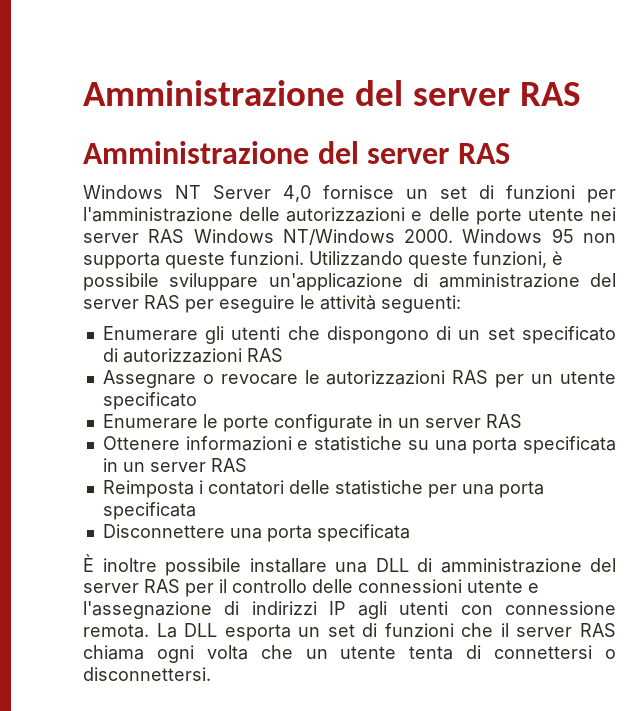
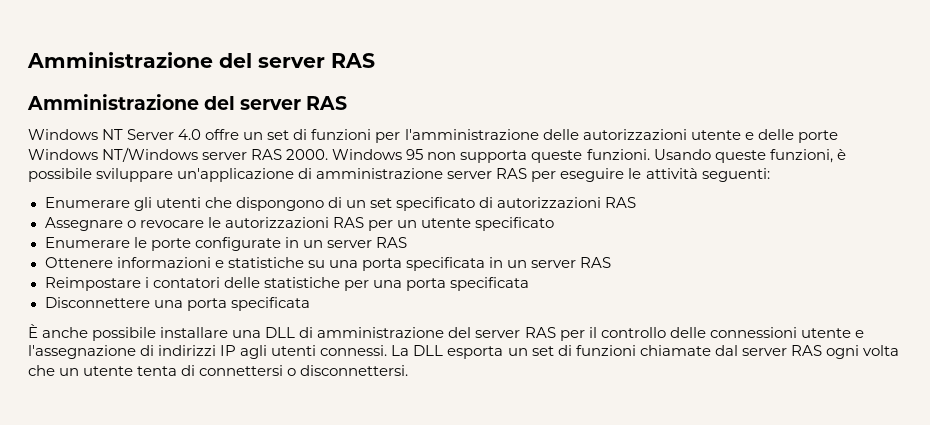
[283,185,394,202] 4,0 fornisce -> [178,129,240,140] 4.0 offre
(406, 214) none -> [690,130,741,140] utente
[527,207,617,221] [83,229,395,245] utente nei server RAS Windows NT/Windows -> [28,147,283,162] Windows NT/Windows server RAS
[309,251,403,266] Utilizzando -> [653,149,711,160] Usando
[590,273,616,287] del -> (444, 173) none
[102,480,194,498] Reimposta -> [44,277,141,291] Reimpostare
[102,558,157,572] inoltre -> [42,327,89,338] anche
[460,601,616,615] [83,624,149,638] con connessione remota. -> [320,345,388,356] connessi.
[461,623,616,637] [83,645,144,660] che il server RAS chiama -> [639,345,822,356] chiamate dal server RAS

